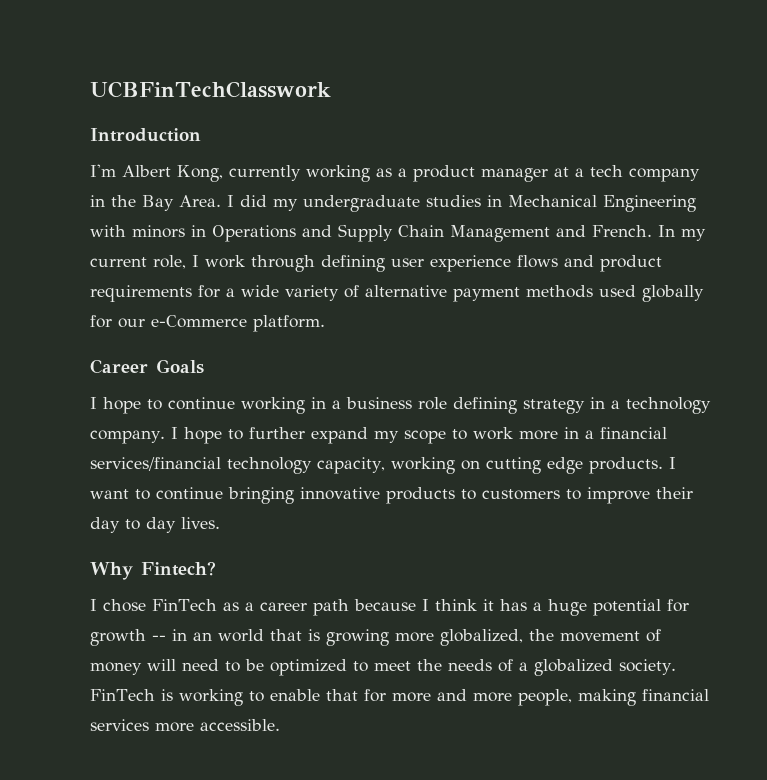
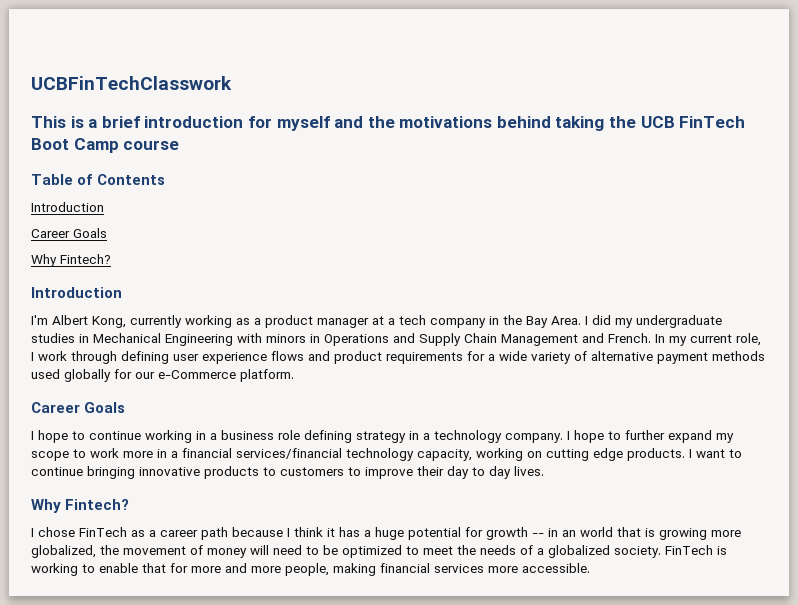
(331, 89) none -> [31,116,746,131] [31,138,180,153] [31,174,166,185] [31,202,104,212] [31,228,107,238] [31,254,111,267] // This is a brief introduction for myself and the motivations behind taking the UCB FinTech Boot Camp course // Table of Contents // Introduction // Career Goals // Why Fintech?

